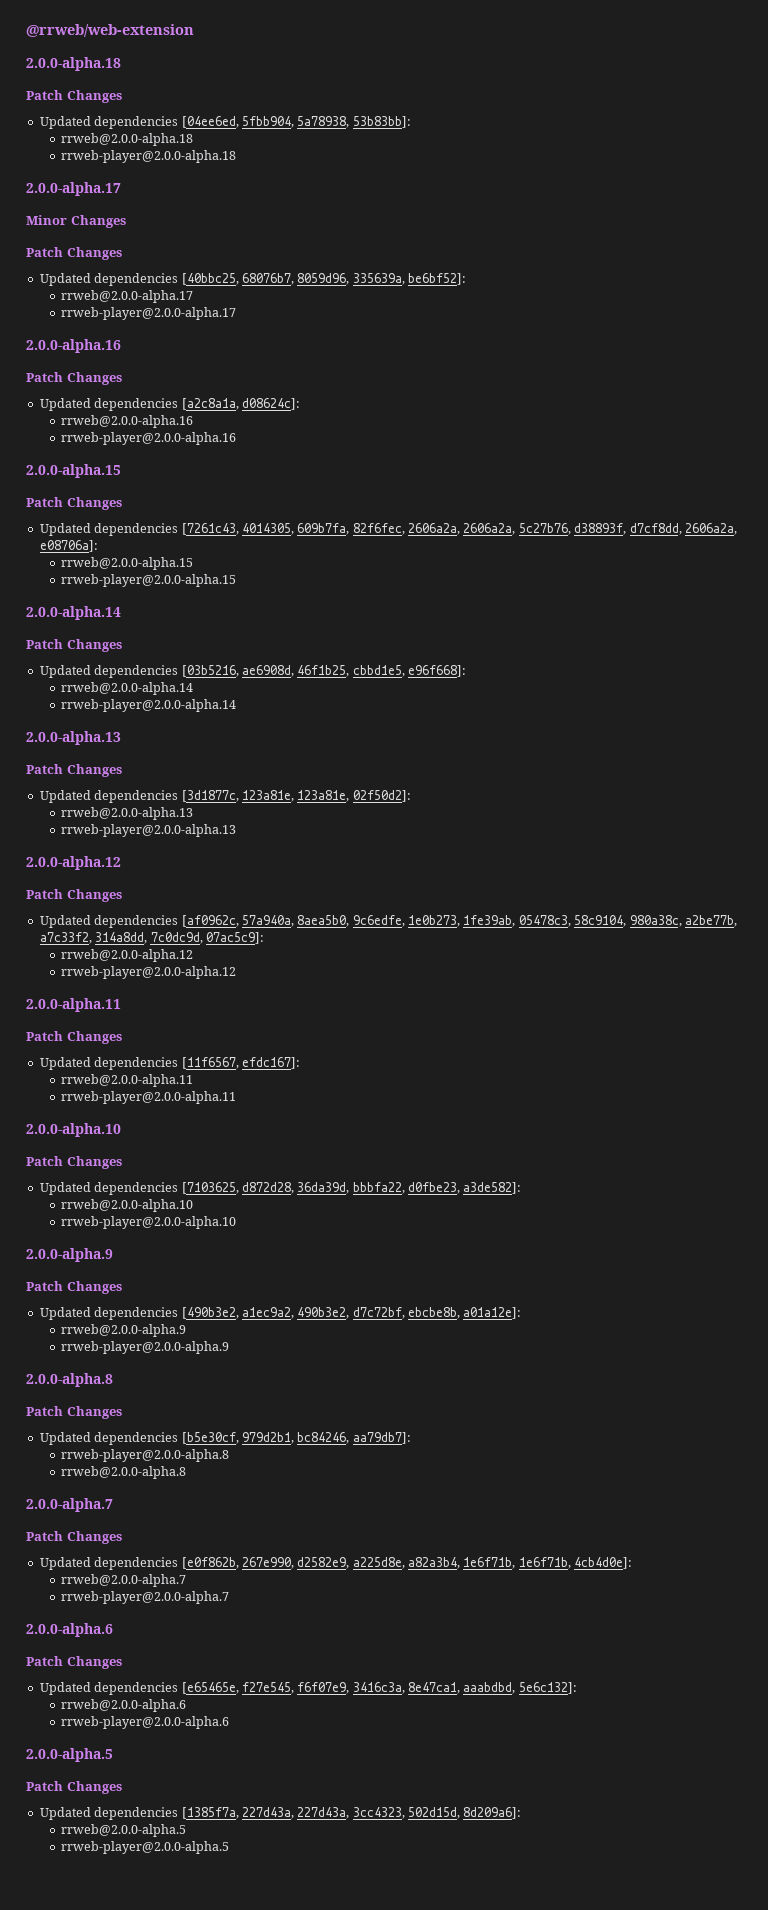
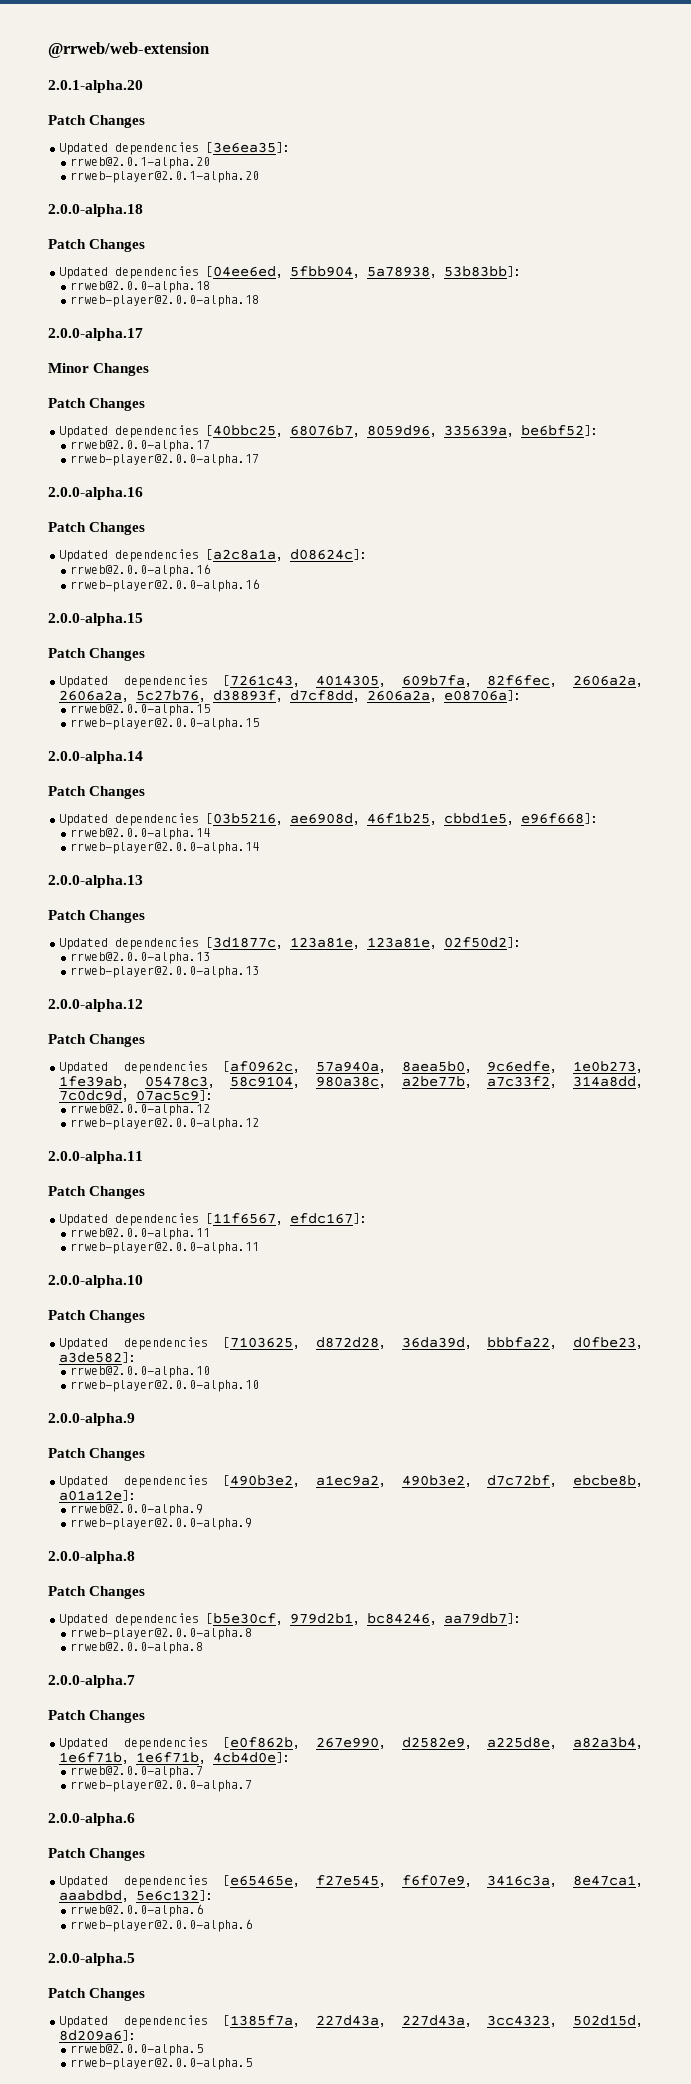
(194, 30) none -> [48,80,143,93] [48,115,146,128] [59,142,290,155] [70,157,211,169] [70,171,260,183] // 2.0.1-alpha.20 // Patch Changes // Updated dependencies [3e6ea35]: // rrweb@2.0.1-alpha.20 // rrweb-player@2.0.1-alpha.20

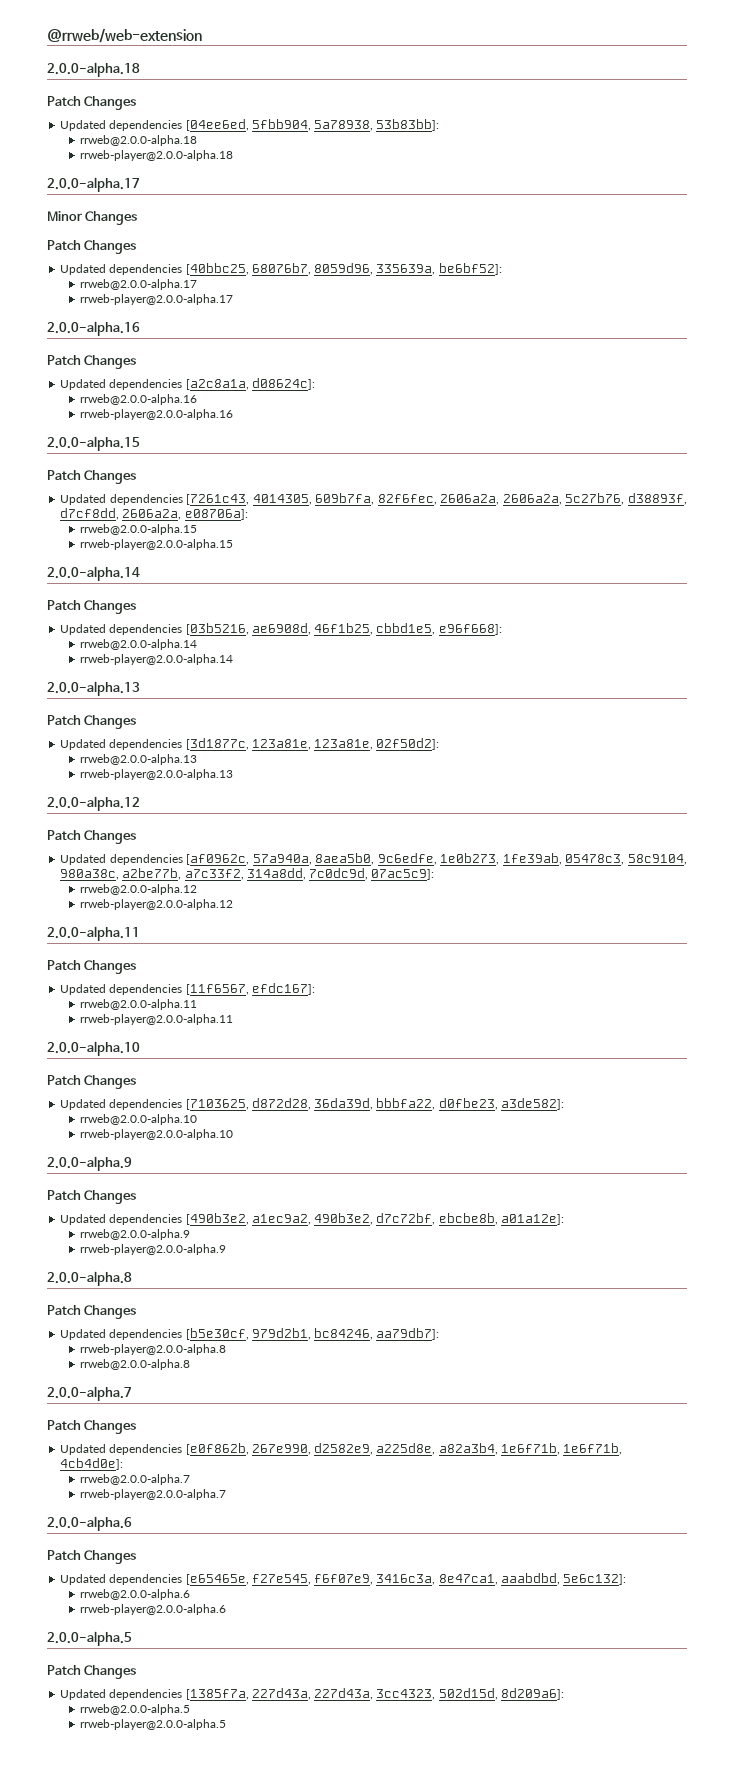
[48,80,143,93] [48,115,146,128] [59,142,290,155] [70,157,211,169] [70,171,260,183] // 2.0.1-alpha.20 // Patch Changes // Updated dependencies [3e6ea35]: // rrweb@2.0.1-alpha.20 // rrweb-player@2.0.1-alpha.20 -> (202, 35) none

